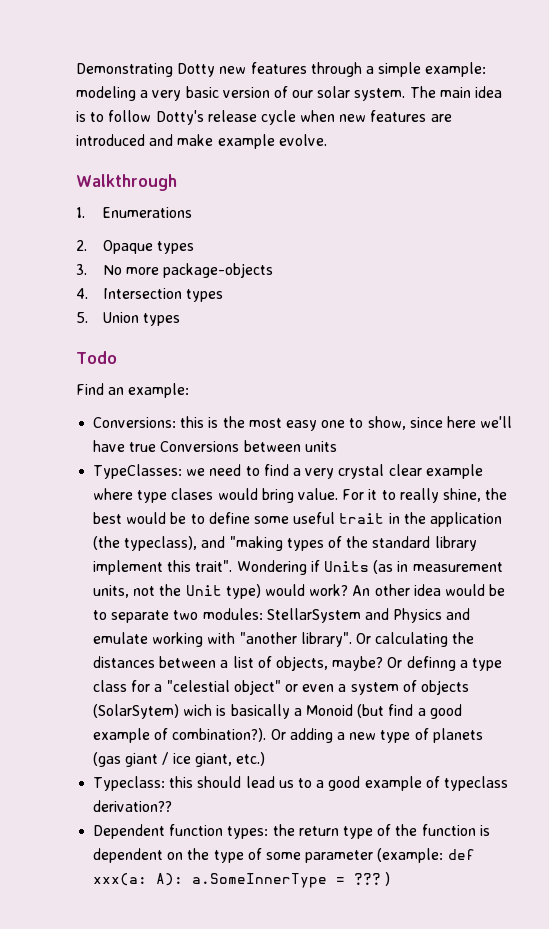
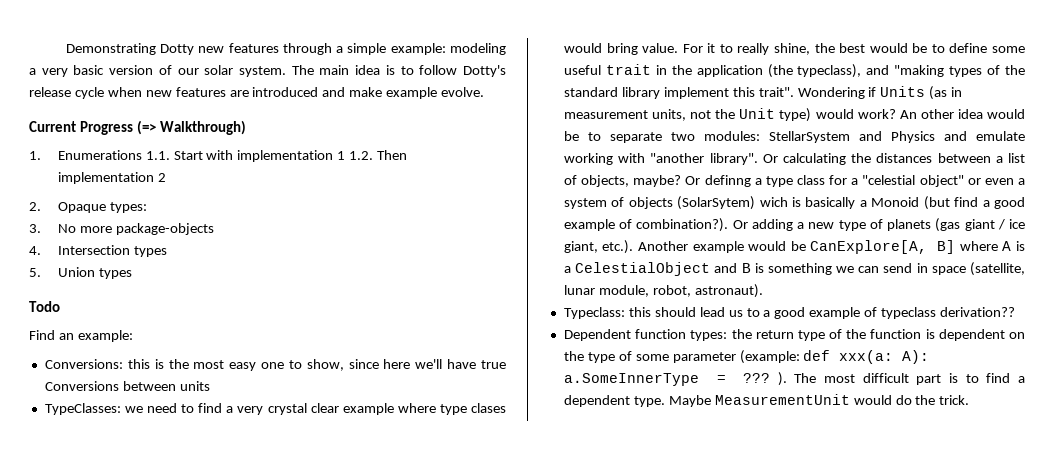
[76,174,177,191] [76,207,192,218] Walkthrough // 1. Enumerations -> [29,120,247,135] [29,150,408,162] [57,172,166,184] Current Progress (=> Walkthrough) // 1. Enumerations 1.1. Start with implementation 1 1.2. Then implementation 2
[156,241,194,254] types -> [109,202,147,213] types:
[235,752,265,766] etc.) -> [602,240,1025,254] [563,262,1025,276] [563,284,763,298] etc.). Another example would be CanExplore[A, B] where A is a CelestialObject and B is something we can send in space (satellite, lunar module, robot, astronaut).
[385,872,391,886] ) -> [777,372,1025,386] [563,394,970,407] ). The most difficult part is to find a dependent type. Maybe MeasurementUnit would do the trick.

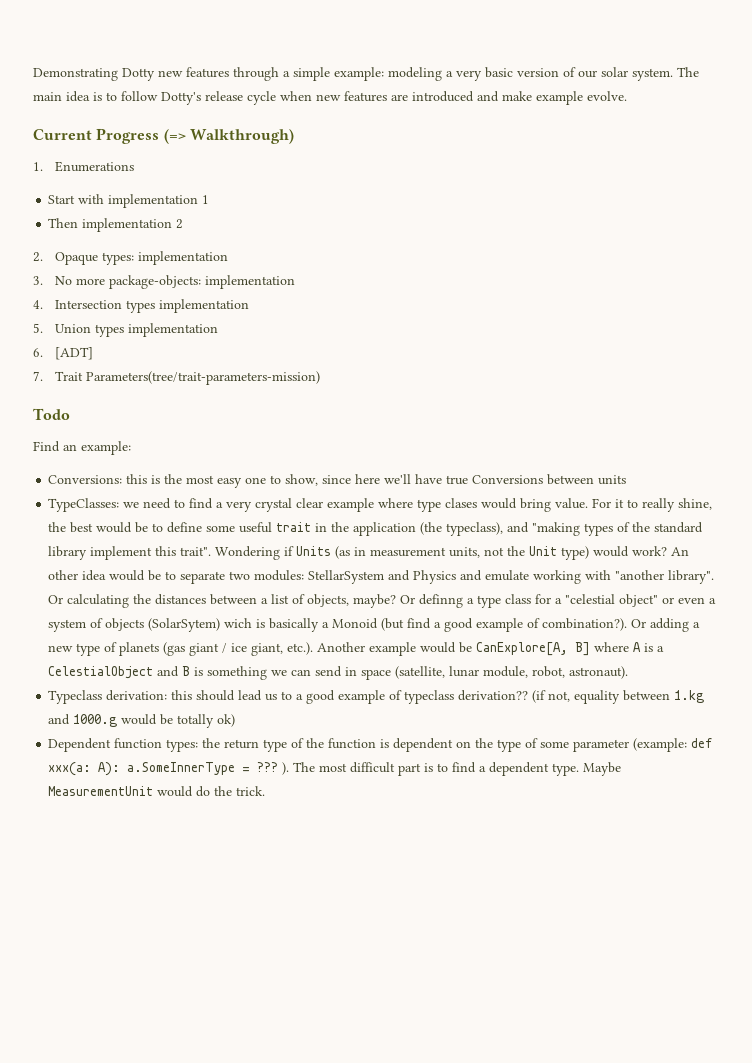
[145,151,170,160] 1.1. -> (135, 166) //
[349,151,374,160] 1.2. -> (210, 199) //
(147, 207) none -> [138,251,229,265] implementation
[115,223,214,235] package-objects -> [109,275,296,289] package-objects: implementation
(167, 251) none -> [159,299,250,313] implementation
(132, 273) none -> [128,323,219,337] [33,347,94,360] [33,371,321,385] implementation // 6. [ADT] // 7. Trait Parameters(tree/trait-parameters-mission)
[563,307,625,319] Typeclass: -> [48,690,168,704] Typeclass derivation:
(1016, 312) none -> [532,690,705,704] [48,714,236,728] (if not, equality between 1.kg and 1000.g would be totally ok)

